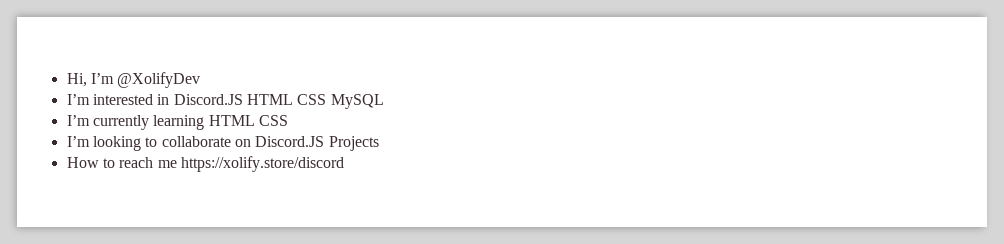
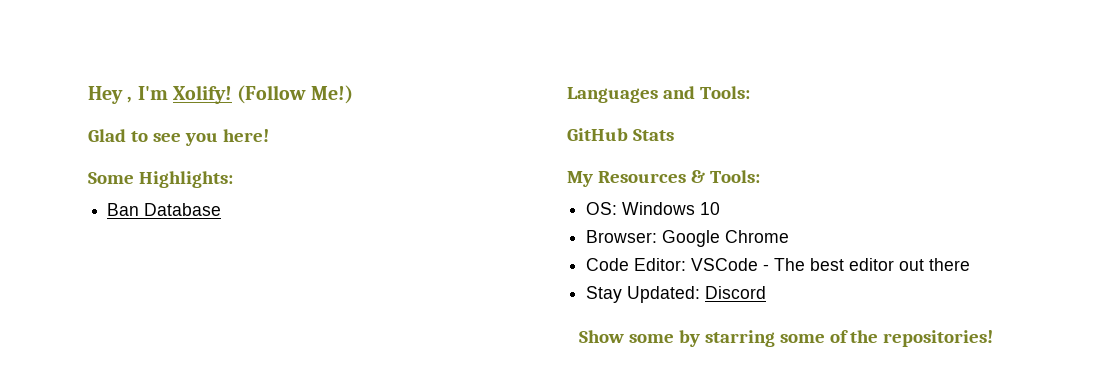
[66,72,201,88] [66,94,384,109] [66,115,288,130] [66,136,379,151] [66,156,344,172] Hi, I’m @XolifyDev // I’m interested in Discord.JS HTML CSS MySQL // I’m currently learning HTML CSS // I’m looking to collaborate on Discord.JS Projects // How to reach me https://xolify.store/discord -> [88,85,354,104] [88,129,269,146] [88,171,233,188] [107,203,222,216] [567,86,750,103] [567,128,674,141] [567,170,760,187] [586,202,721,215] [586,230,790,247] [586,258,971,271] [586,286,767,303] [578,330,994,347] Hey , I'm Xolify! (Follow Me!) // Glad to see you here! // Some Highlights: // Ban Database // Languages and Tools: // GitHub Stats // My Resources & Tools: // OS: Windows 10 // Browser: Google Chrome // Code Editor: VSCode - The best editor out there // Stay Updated: Discord // Show some by starring some of the repositories!

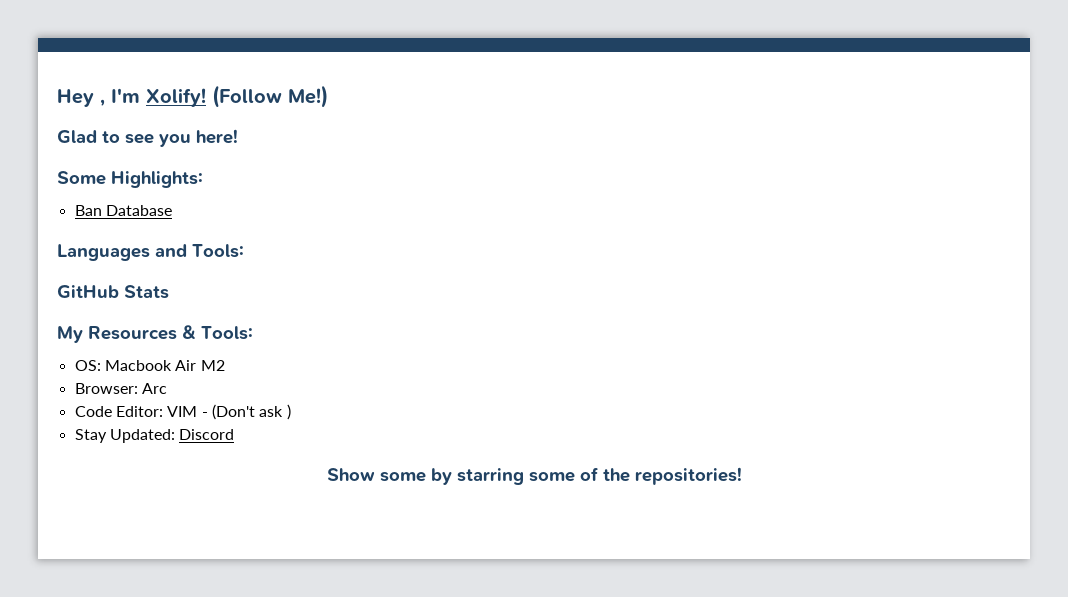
[622,202,721,215] Windows 10 -> [104,360,225,371] Macbook Air M2
[662,230,790,247] Google Chrome -> [141,383,167,394] Arc
[691,258,971,271] VSCode - The best editor out there -> [167,404,291,420] VIM - (Don't ask )

